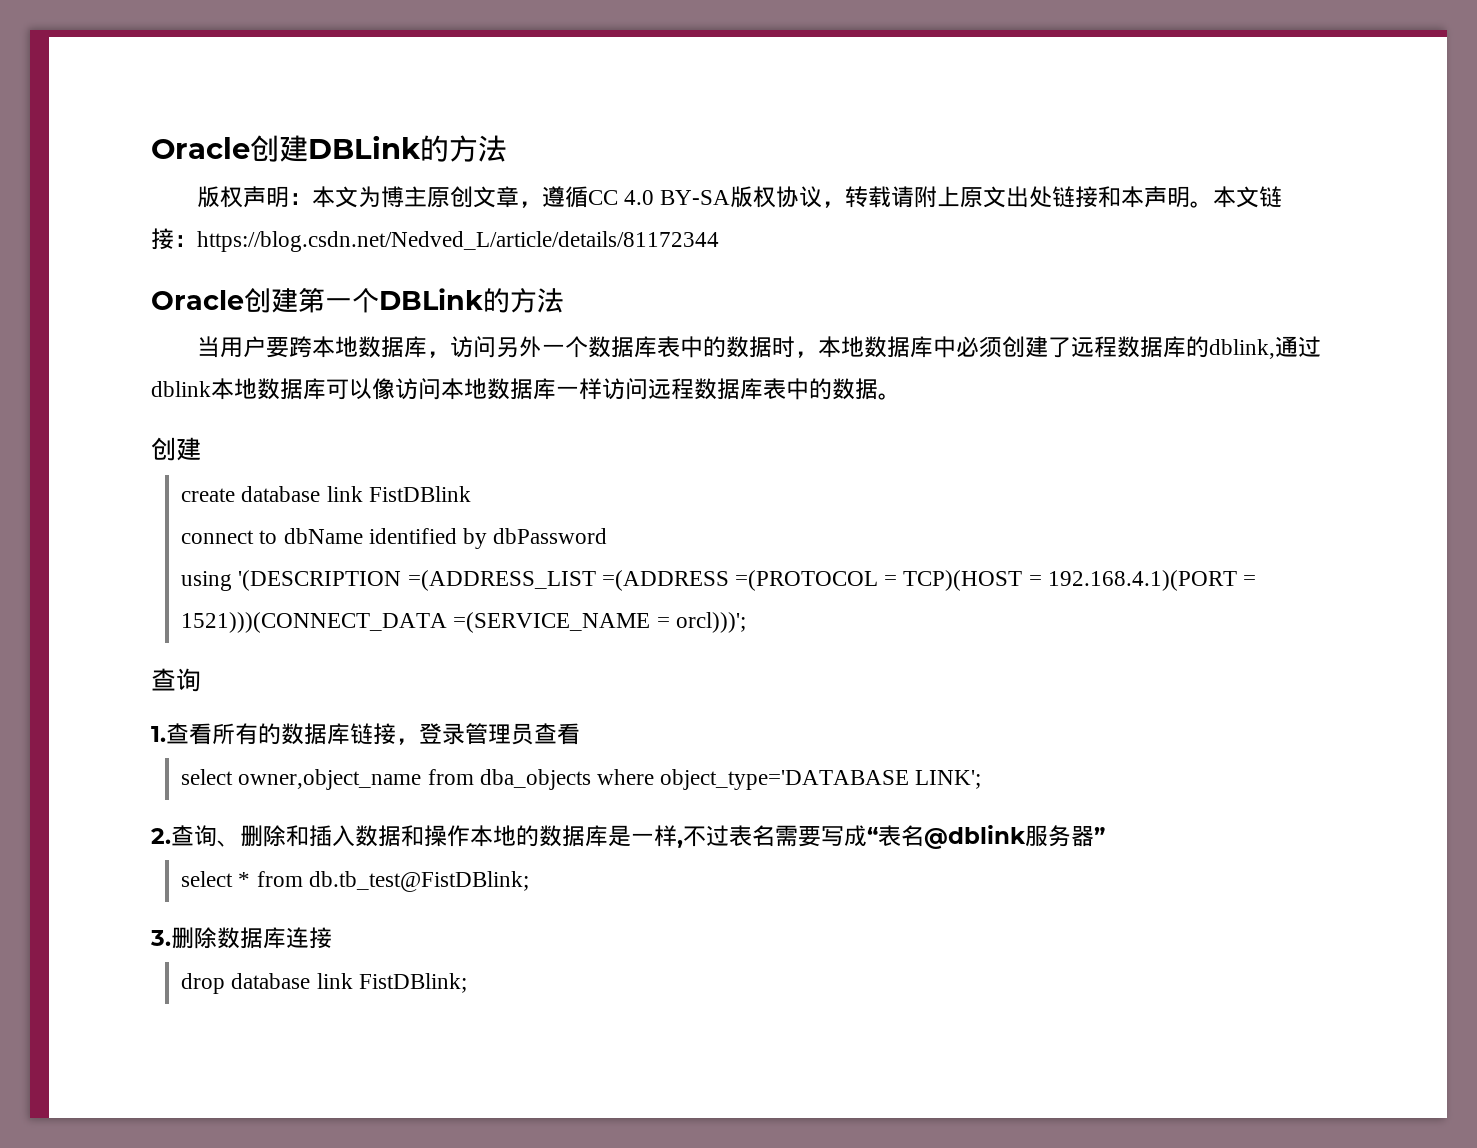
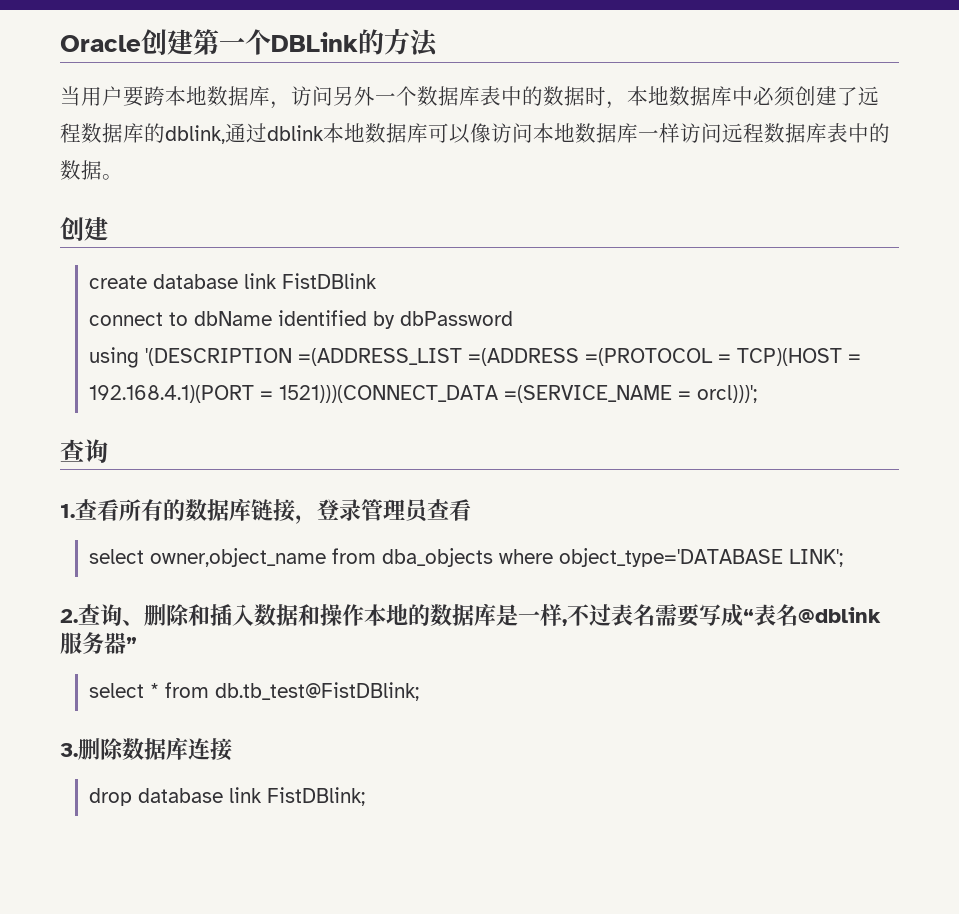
[151,135,507,162] [196,186,1283,208] [151,228,719,252] [151,288,298,313] Oracle创建DBLink的方法 // 版权声明：本文为博主原创文章，遵循CC 4.0 BY-SA版权协议，转载请附上原文出处链接和本声明。本文链接：https://blog.csdn.net/Nedved_L/article/details/81172344 // Oracle创建 -> [60,29,193,55] Oracle创建

